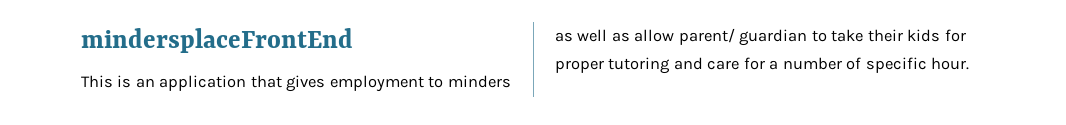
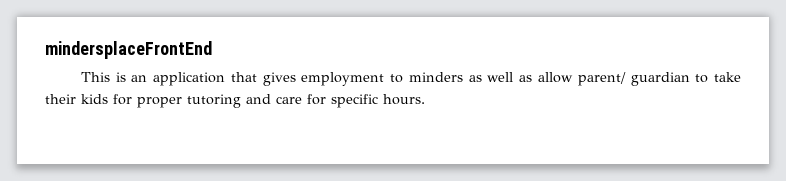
[769,57,970,73] a number of specific hour. -> [331,94,425,108] specific hours.

